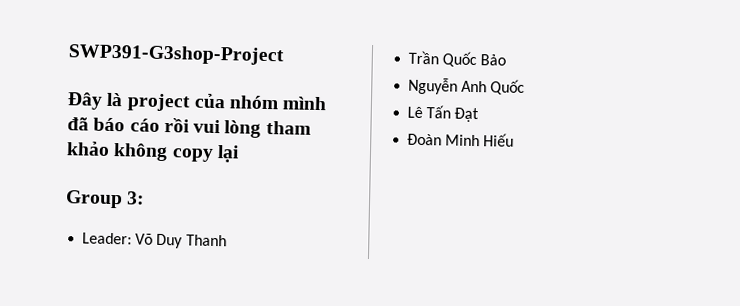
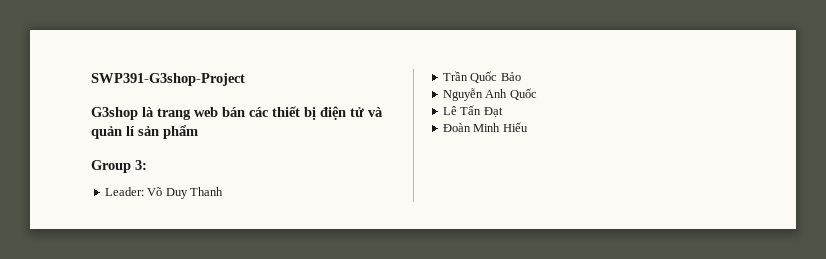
[67,92,328,112] [67,117,311,138] [66,141,240,163] Đây là project của nhóm mình đã báo cáo rồi vui lòng tham khảo không copy lại -> [91,106,383,120] [91,125,198,139] G3shop là trang web bán các thiết bị điện tử và quản lí sản phẩm

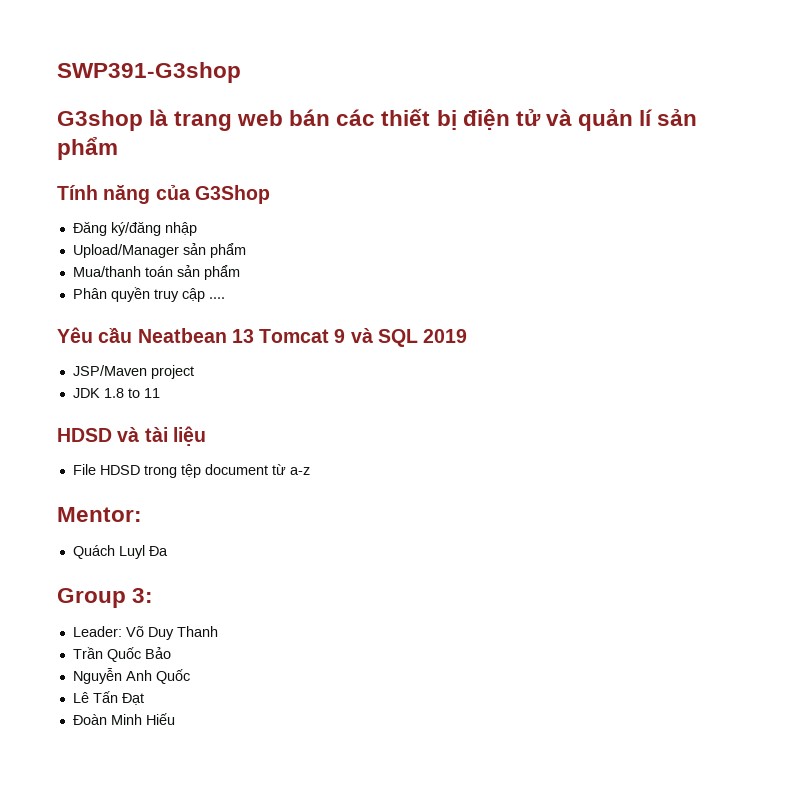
[91,73,245,86] SWP391-G3shop-Project -> [57,62,241,83] SWP391-G3shop
(198, 132) none -> [57,185,270,204] [72,221,197,236] [72,243,246,258] [72,265,240,280] [72,287,225,302] [57,327,468,347] [72,365,194,379] [72,388,160,398] [57,426,206,446] [72,464,310,478] [57,507,142,522] [72,545,168,559] // Tính năng của G3Shop // Đăng ký/đăng nhập // Upload/Manager sản phẩm // Mua/thanh toán sản phẩm // Phân quyền truy cập .... // Yêu cầu Neatbean 13 Tomcat 9 và SQL 2019 // JSP/Maven project // JDK 1.8 to 11 // HDSD và tài liệu // File HDSD trong tệp document từ a-z // Mentor: // Quách Luyl Đa

